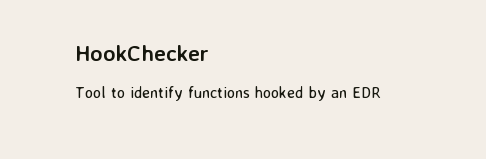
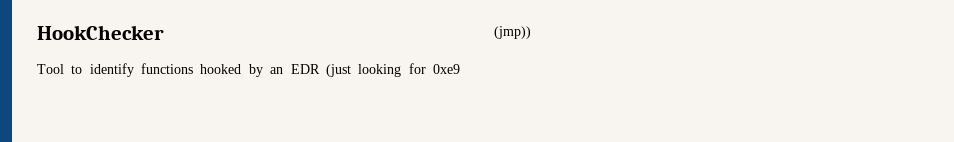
(381, 92) none -> [325,63,461,77] [494,26,531,39] (just looking for 0xe9 (jmp))

